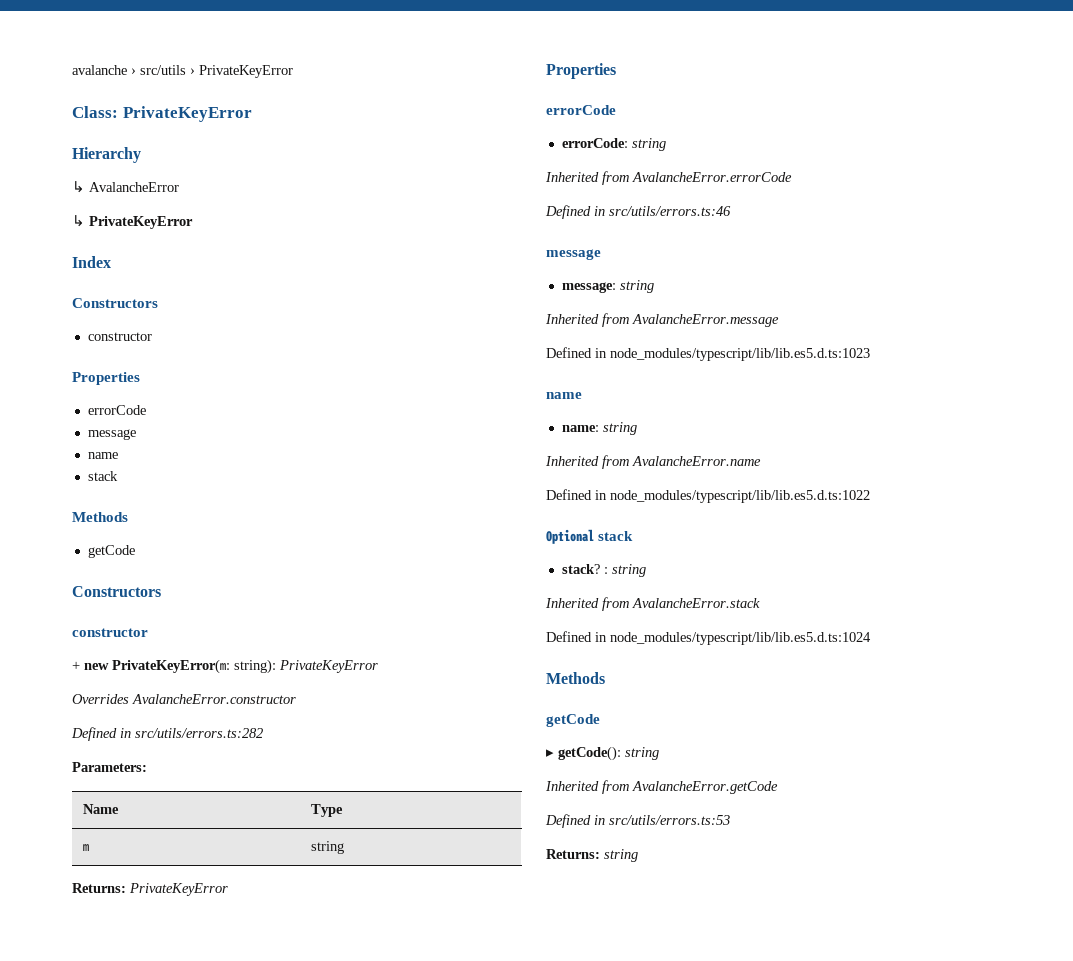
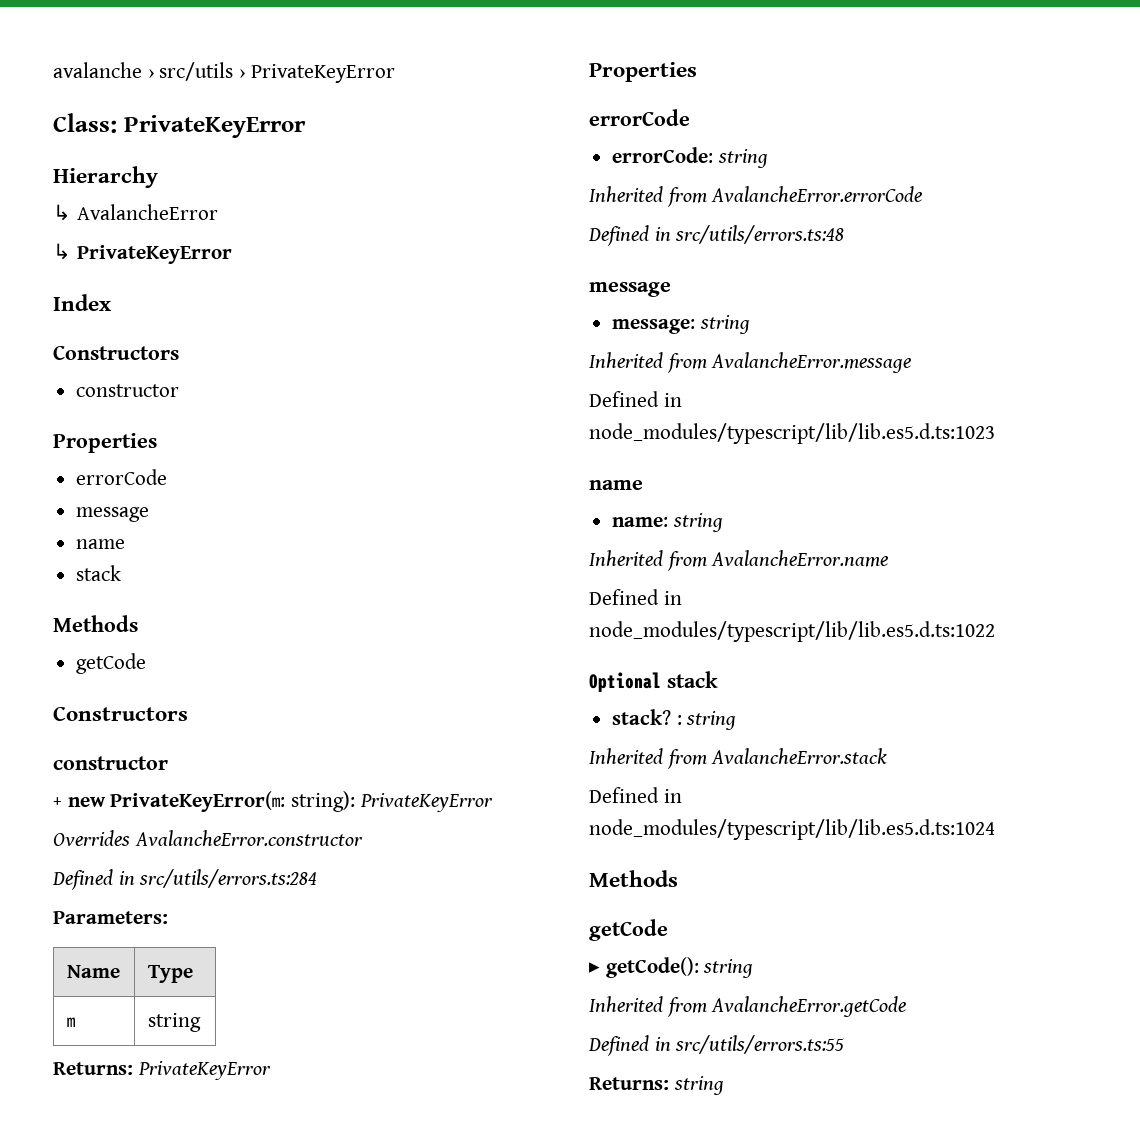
[135,728,263,738] src/utils/errors.ts:282 -> [139,869,318,888] src/utils/errors.ts:284
[609,206,731,216] src/utils/errors.ts:46 -> [675,225,845,244] src/utils/errors.ts:48
[609,815,730,825] src/utils/errors.ts:53 -> [675,1035,845,1054] src/utils/errors.ts:55

